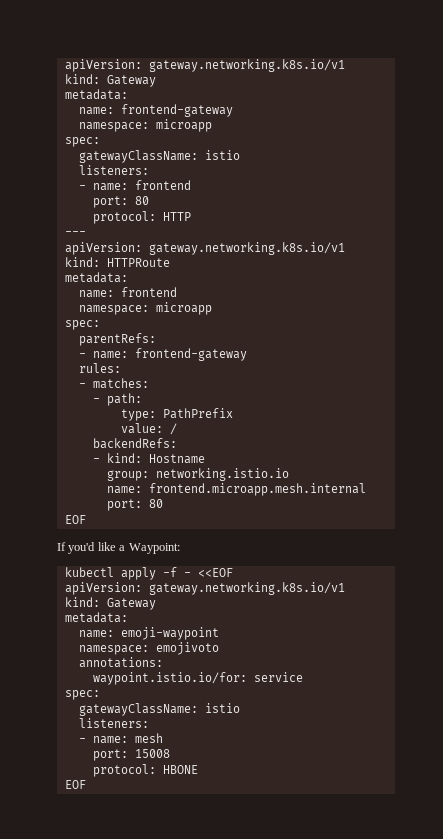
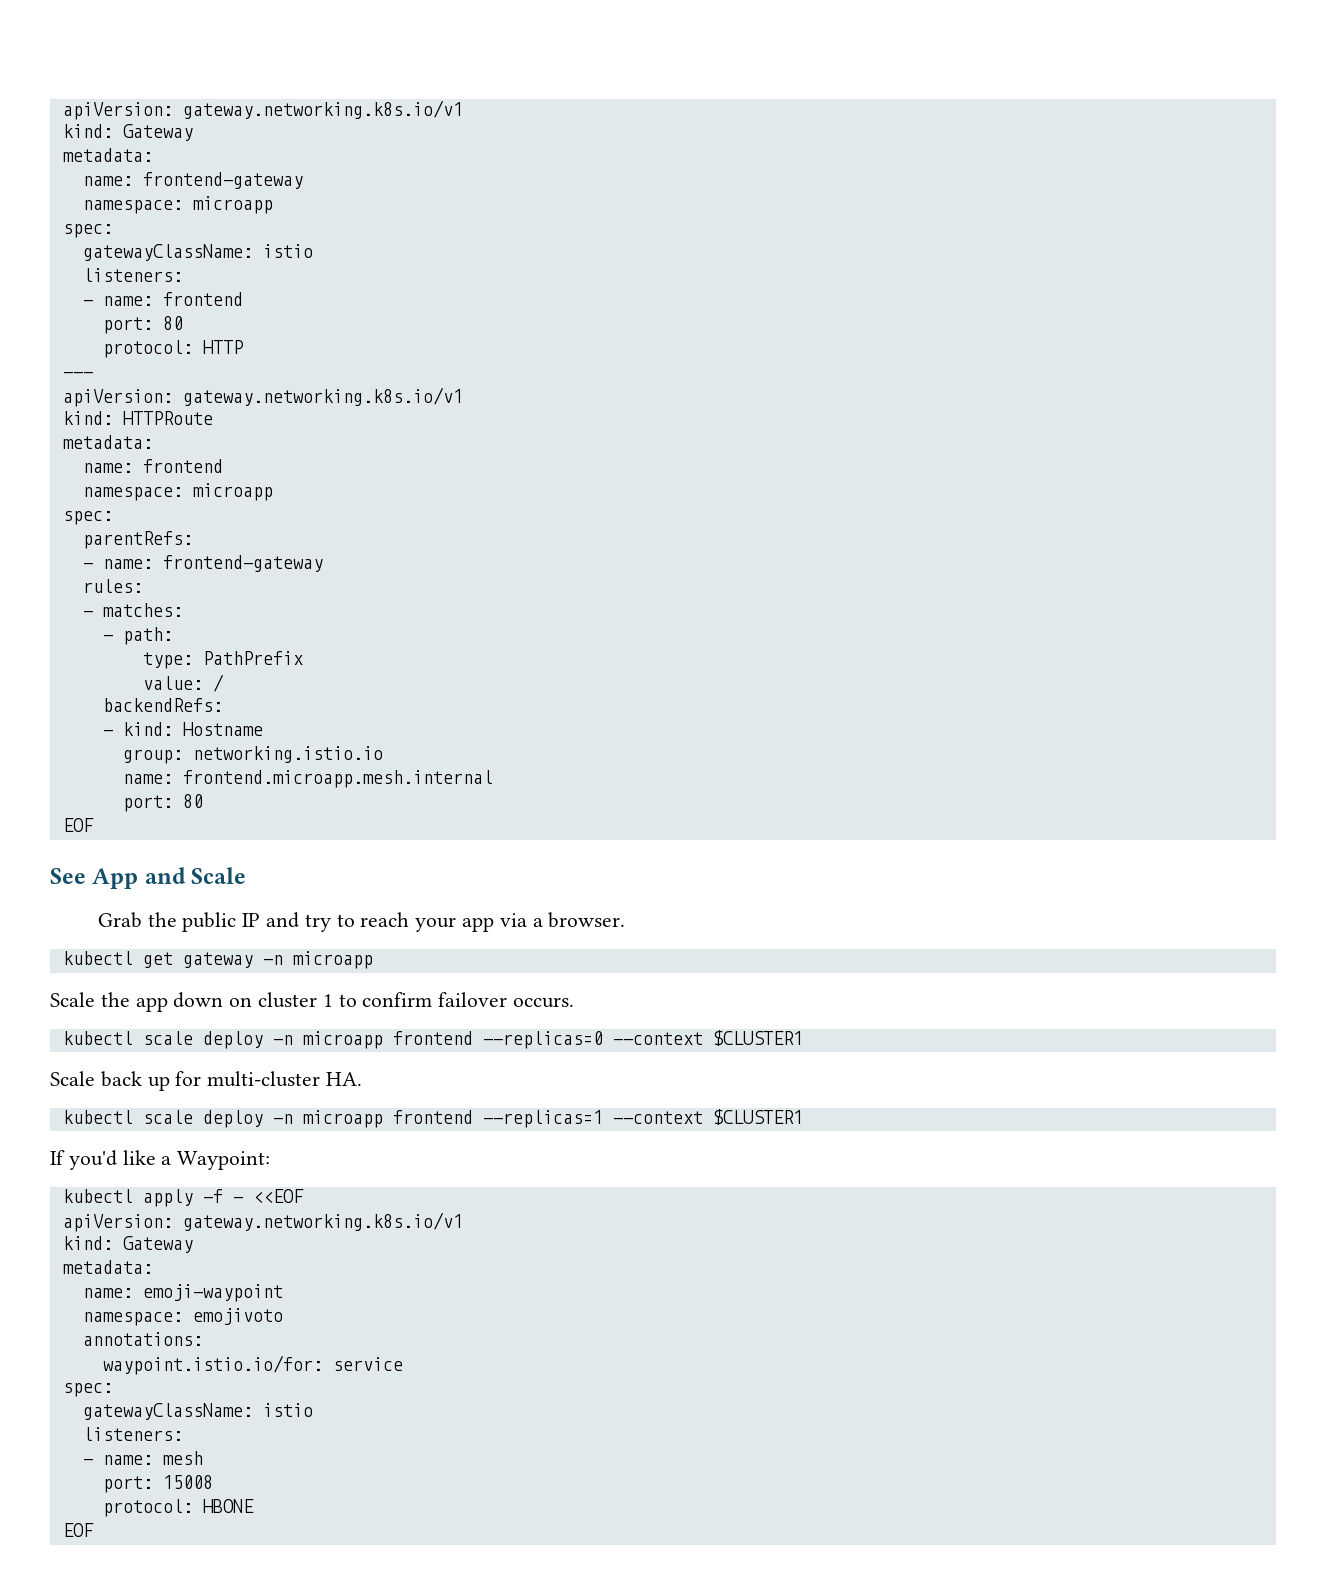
(86, 519) none -> [50,867,247,889] [97,912,626,932] [62,951,373,969] [50,992,575,1012] [62,1030,803,1049] [50,1071,363,1091] [62,1109,803,1128] // See App and Scale // Grab the public IP and try to reach your app via a browser. // kubectl get gateway -n microapp // Scale the app down on cluster 1 to confirm failover occurs. // kubectl scale deploy -n microapp frontend --replicas=0 --context $CLUSTER1 // Scale back up for multi-cluster HA. // kubectl scale deploy -n microapp frontend --replicas=1 --context $CLUSTER1

